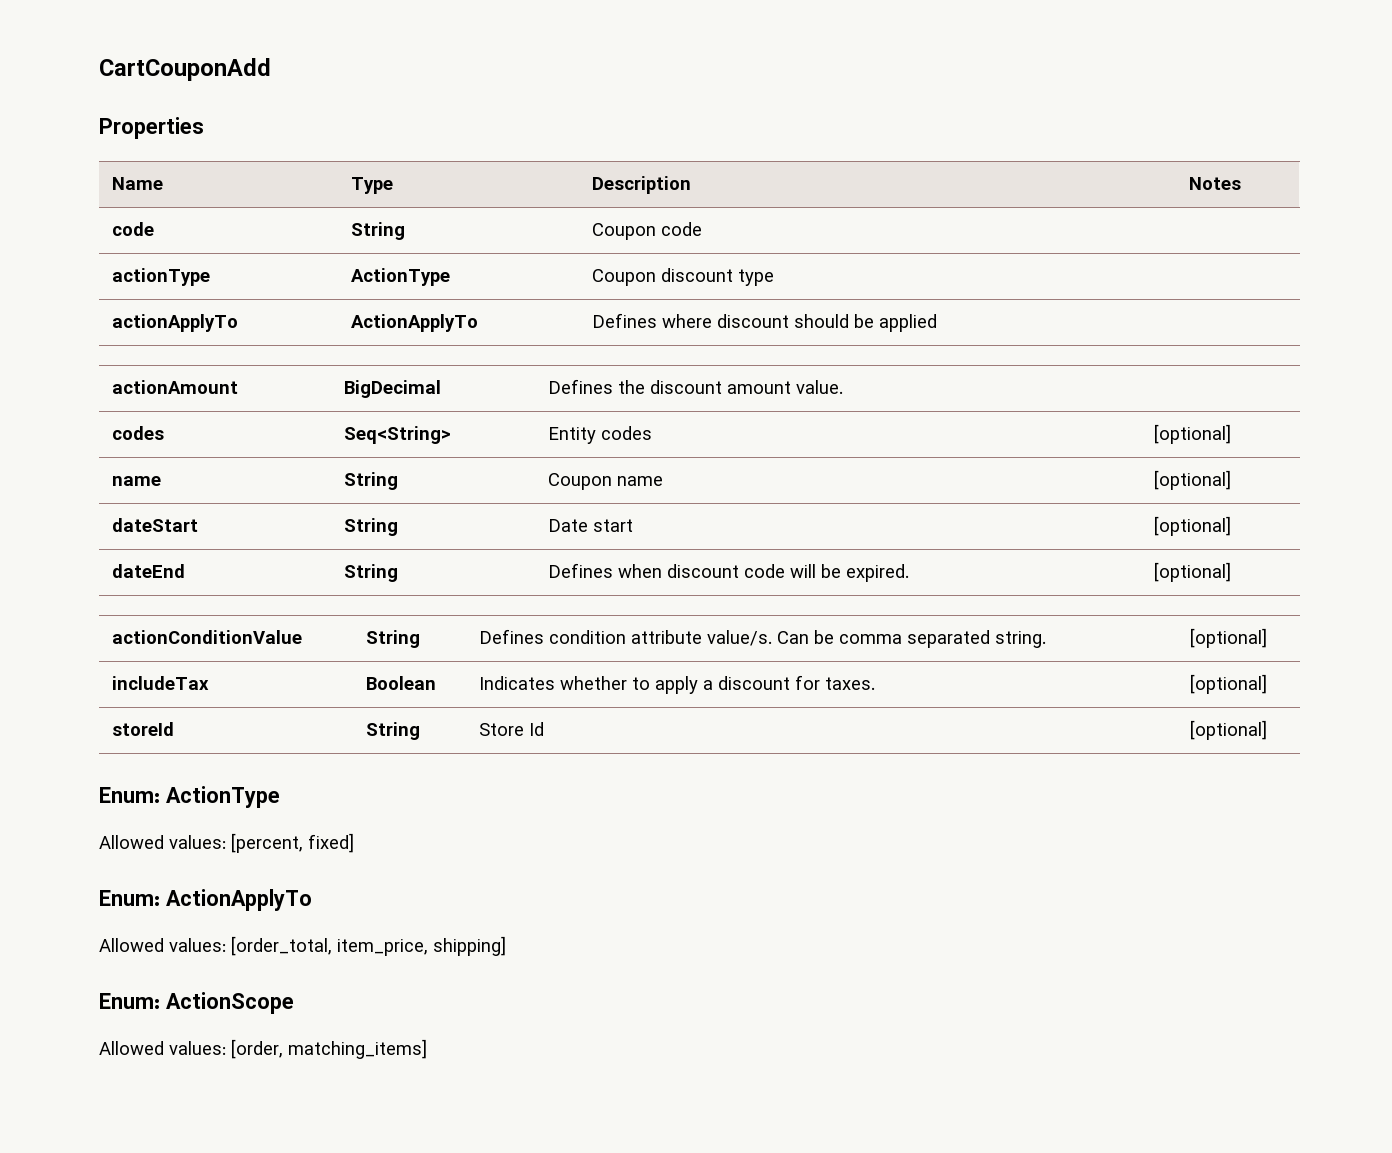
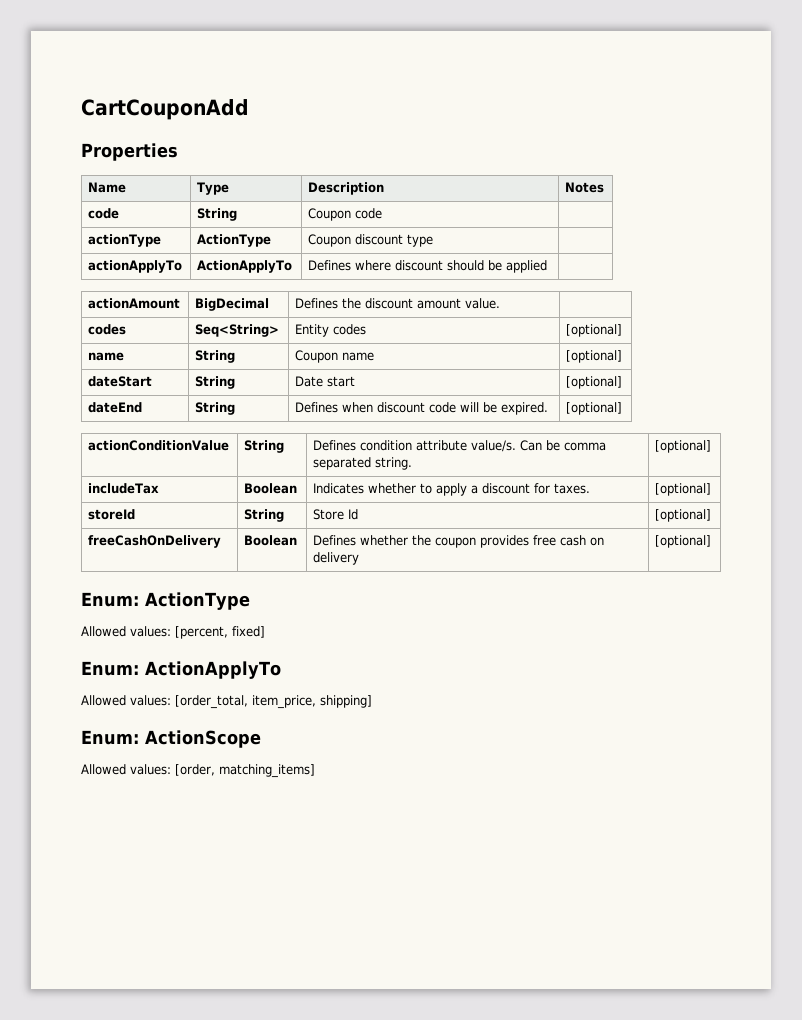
(1267, 730) none -> [88,535,222,548] [244,535,298,546] [313,535,605,548] [313,552,360,565] [655,535,712,548] // freeCashOnDelivery | Boolean | Defines whether the coupon provides free cash on delivery | [optional]

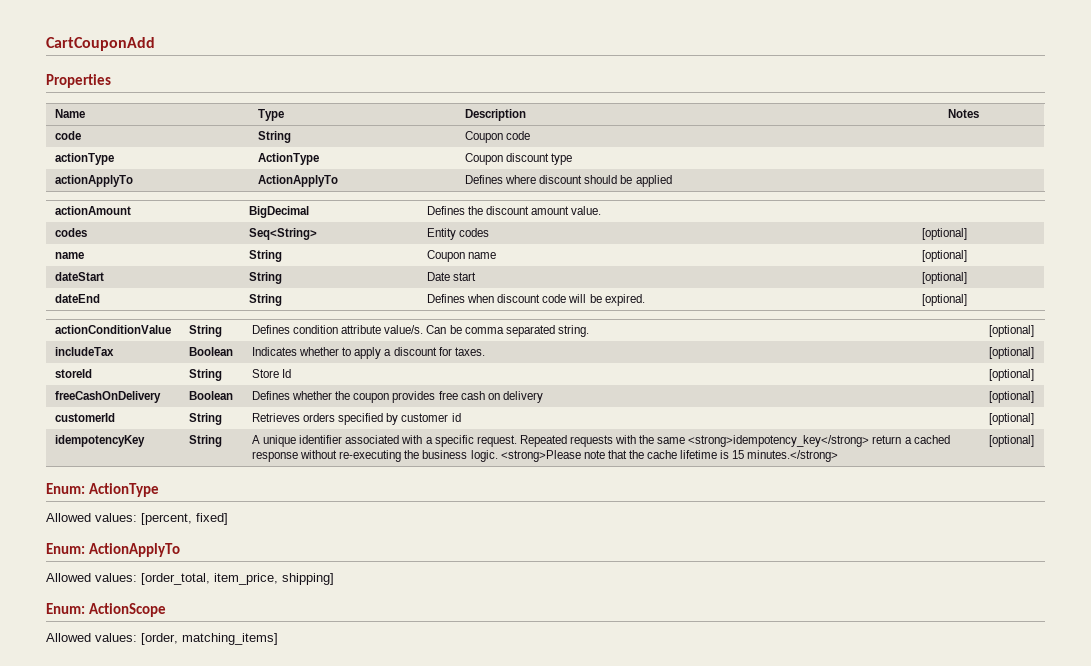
(712, 541) none -> [54,413,115,422] [188,413,222,425] [251,413,461,425] [988,413,1034,425] [54,435,145,447] [188,435,222,447] [251,435,950,447] [251,450,839,462] [988,435,1034,447] // customerId | String | Retrieves orders specified by customer id | [optional] // idempotencyKey | String | A unique identifier associated with a specific request. Repeated requests with the same <strong>idempotency_key</strong> return a cached response without re-executing the business logic. <strong>Please note that the cache lifetime is 15 minutes.</strong> | [optional]

